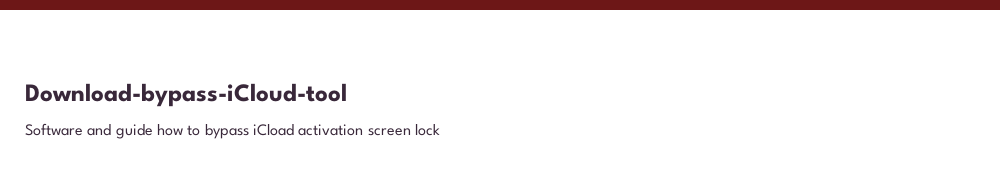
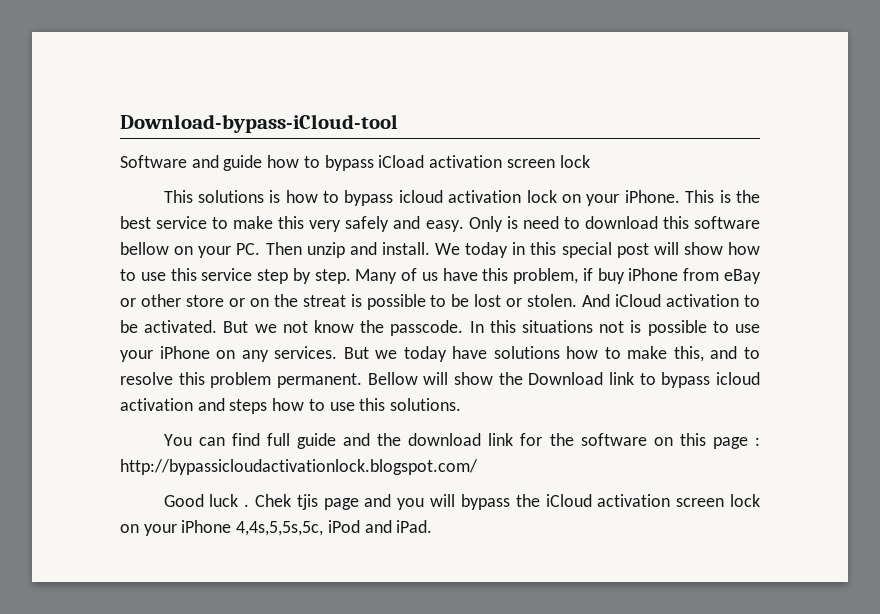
(440, 130) none -> [163,190,760,206] [120,216,760,232] [120,242,760,258] [120,268,761,284] [120,294,760,310] [120,320,760,336] [120,346,760,362] [120,372,760,388] [120,398,462,414] [163,433,760,449] [120,459,478,475] [163,494,760,510] [120,520,433,536] // This solutions is how to bypass icloud activation lock on your iPhone. This is the best service to make this very safely and easy. Only is need to download this software bellow on your PC. Then unzip and install. We today in this special post will show how to use this service step by step. Many of us have this problem, if buy iPhone from eBay or other store or on the streat is possible to be lost or stolen. And iCloud activation to be activated. But we not know the passcode. In this situations not is possible to use your iPhone on any services. But we today have solutions how to make this, and to resolve this problem permanent. Bellow will show the Download link to bypass icloud activation and steps how to use this solutions. // You can find full guide and the download link for the software on this page : http://bypassicloudactivationlock.blogspot.com/ // Good luck . Chek tjis page and you will bypass the iCloud activation screen lock on your iPhone 4,4s,5,5s,5c, iPod and iPad.

